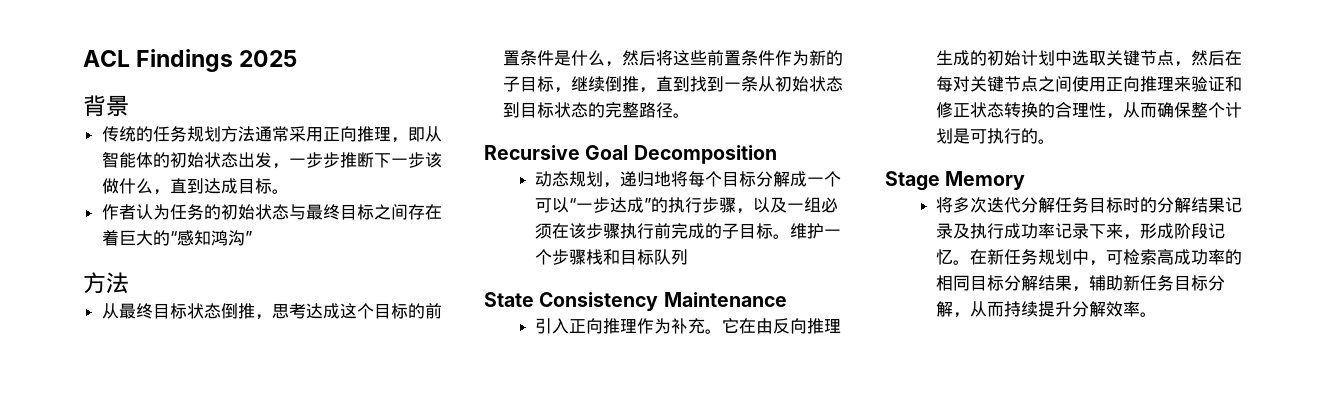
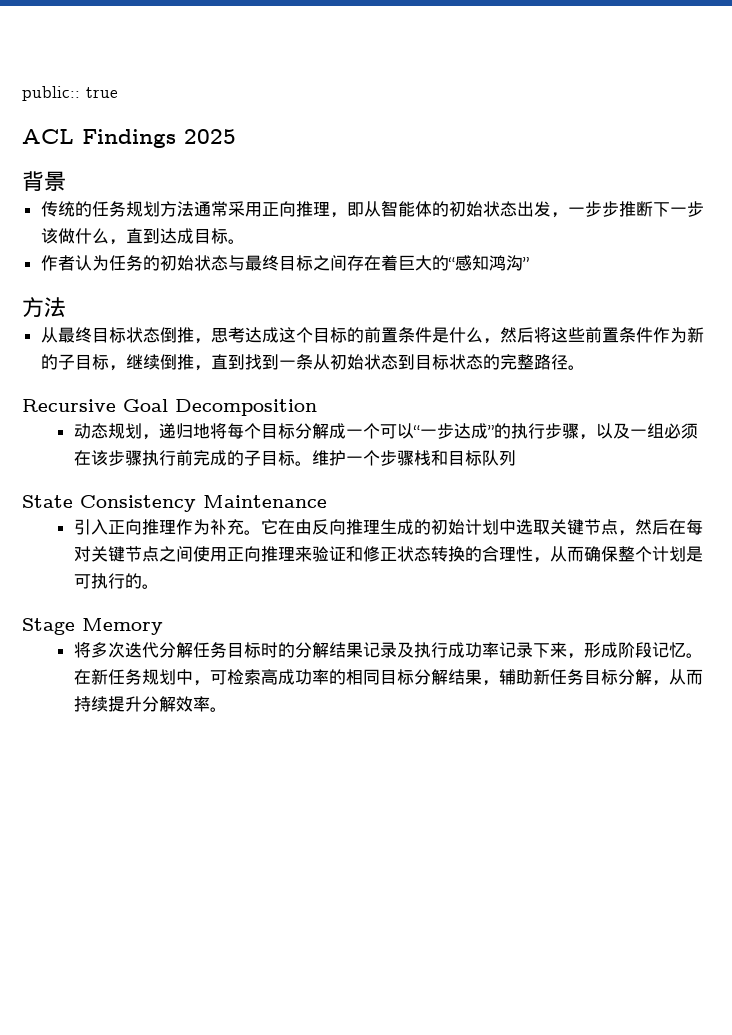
(83, 58) none -> [22,86,118,101] public:: true //

